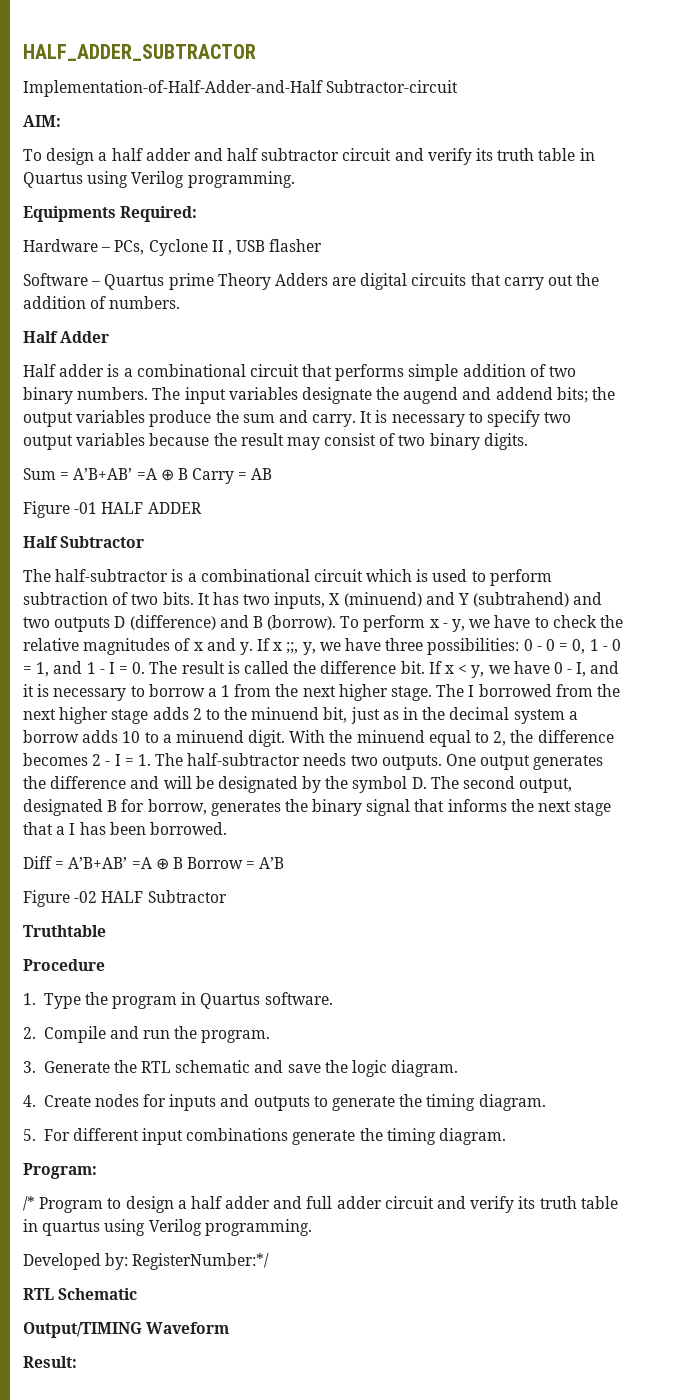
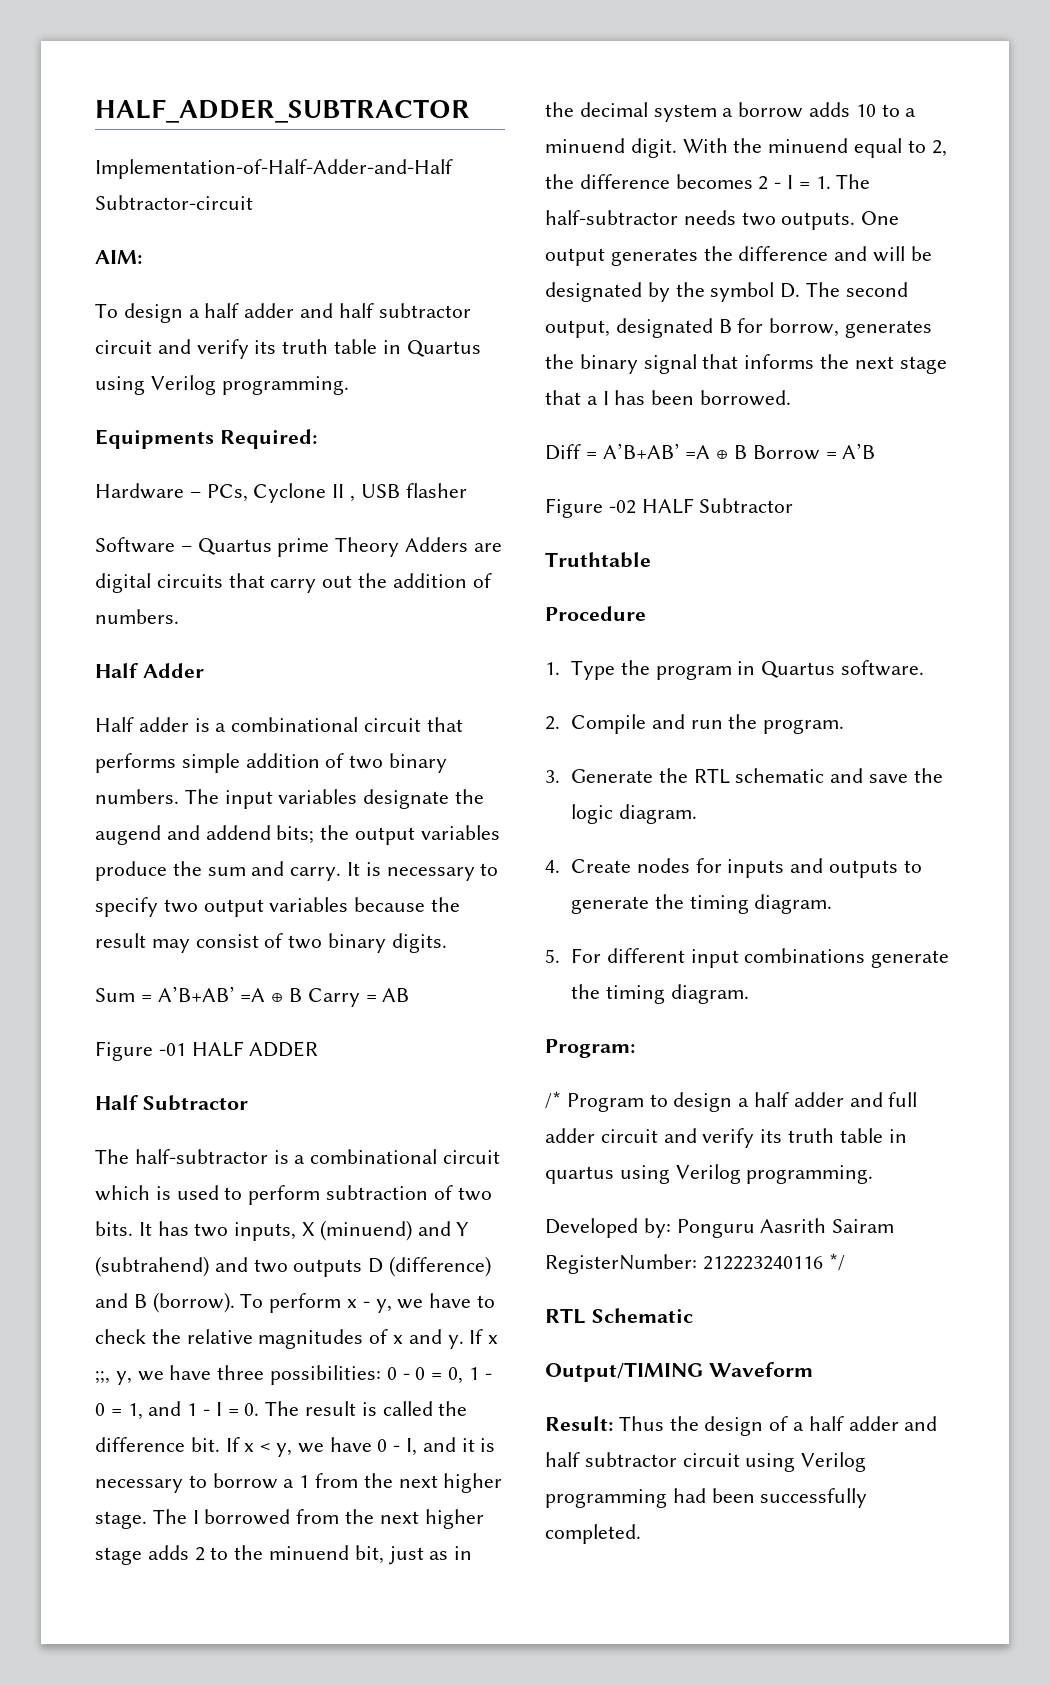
[132,1253,270,1270] RegisterNumber:*/ -> [676,1218,895,1238] [545,1253,845,1274] Ponguru Aasrith Sairam RegisterNumber: 212223240116 */
(77, 1362) none -> [618,1416,938,1436] [545,1452,867,1472] [545,1488,868,1508] [545,1524,641,1544] Thus the design of a half adder and half subtractor circuit using Verilog programming had been successfully completed.

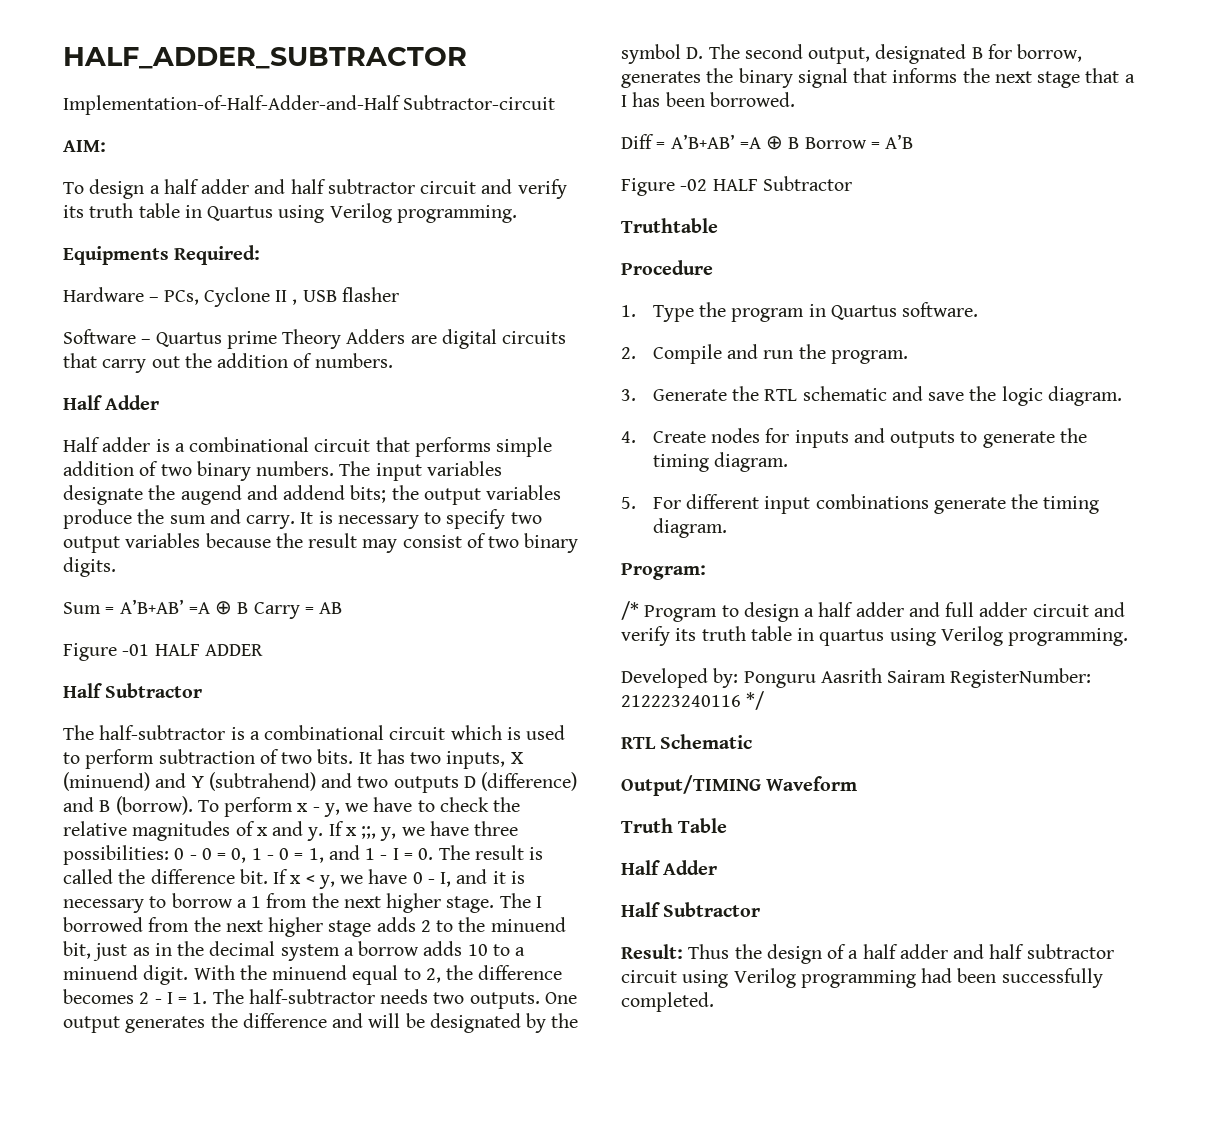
(813, 1369) none -> [621,818,728,833] [621,860,718,875] [621,902,761,917] // Truth Table // Half Adder // Half Subtractor

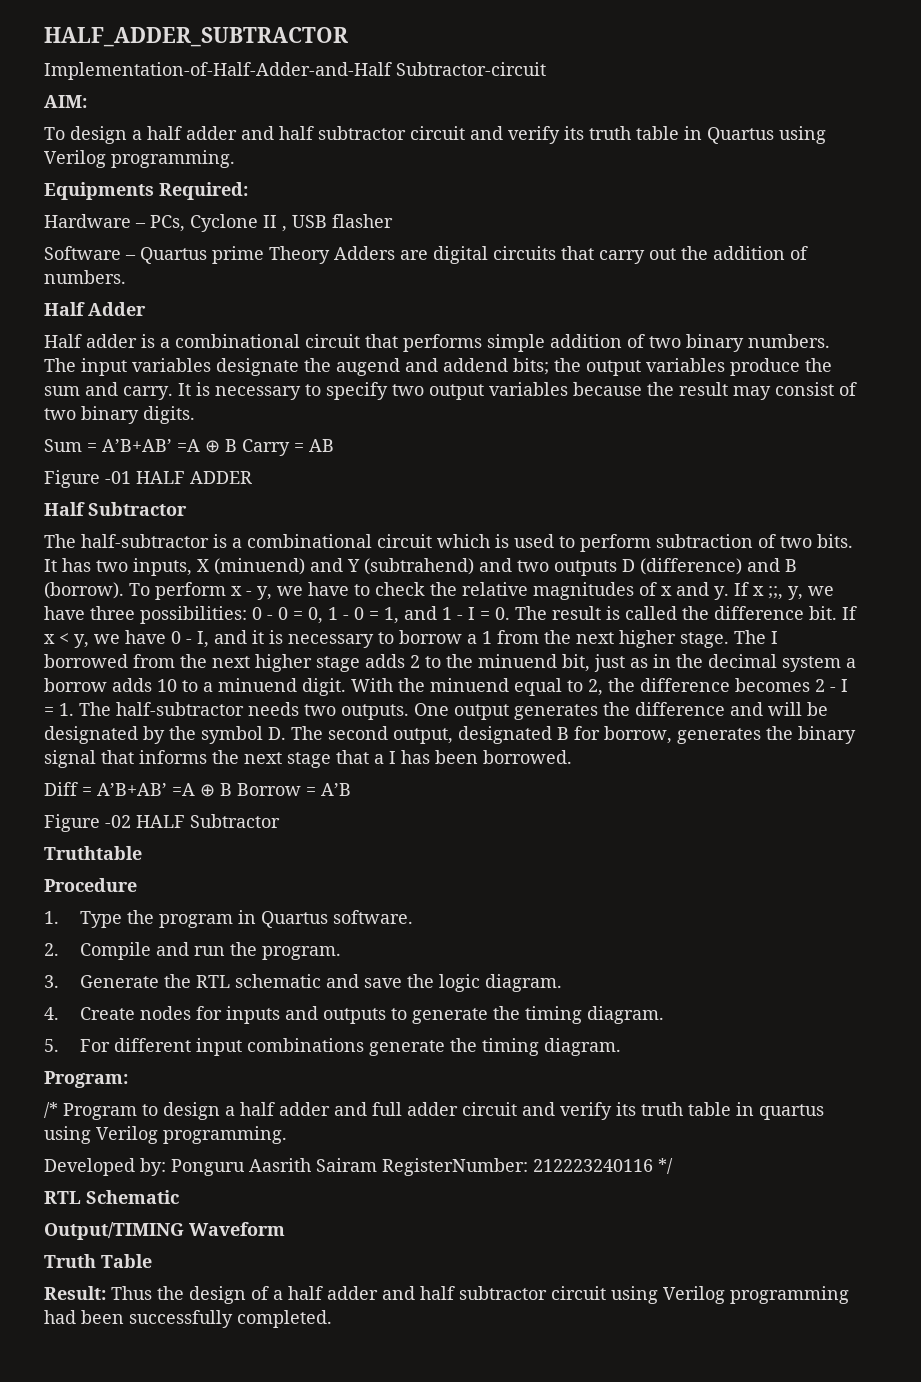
[621,860,718,875] [621,902,761,917] // Half Adder // Half Subtractor -> (152, 1261) none

